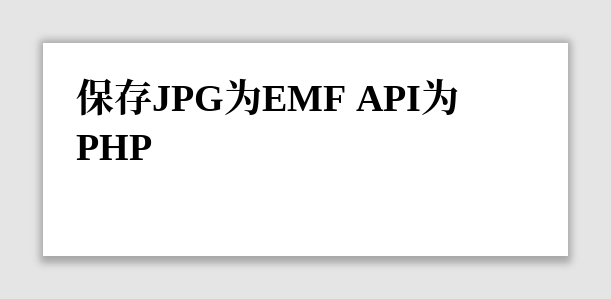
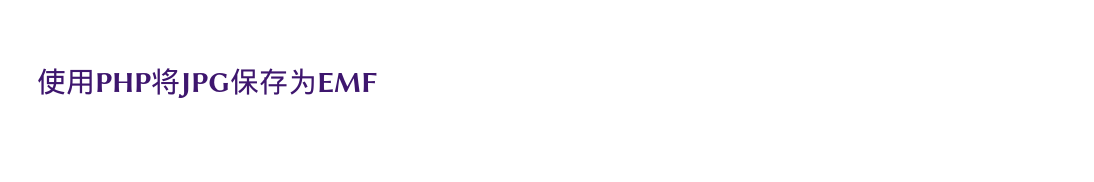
[76,78,460,116] [76,135,152,160] 保存JPG为EMF API为PHP -> [37,68,377,98] 使用PHP将JPG保存为EMF

